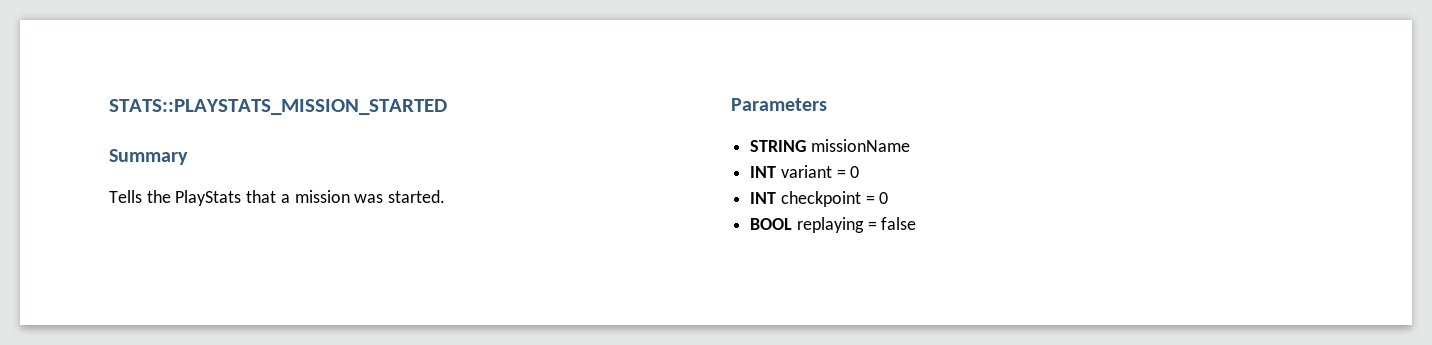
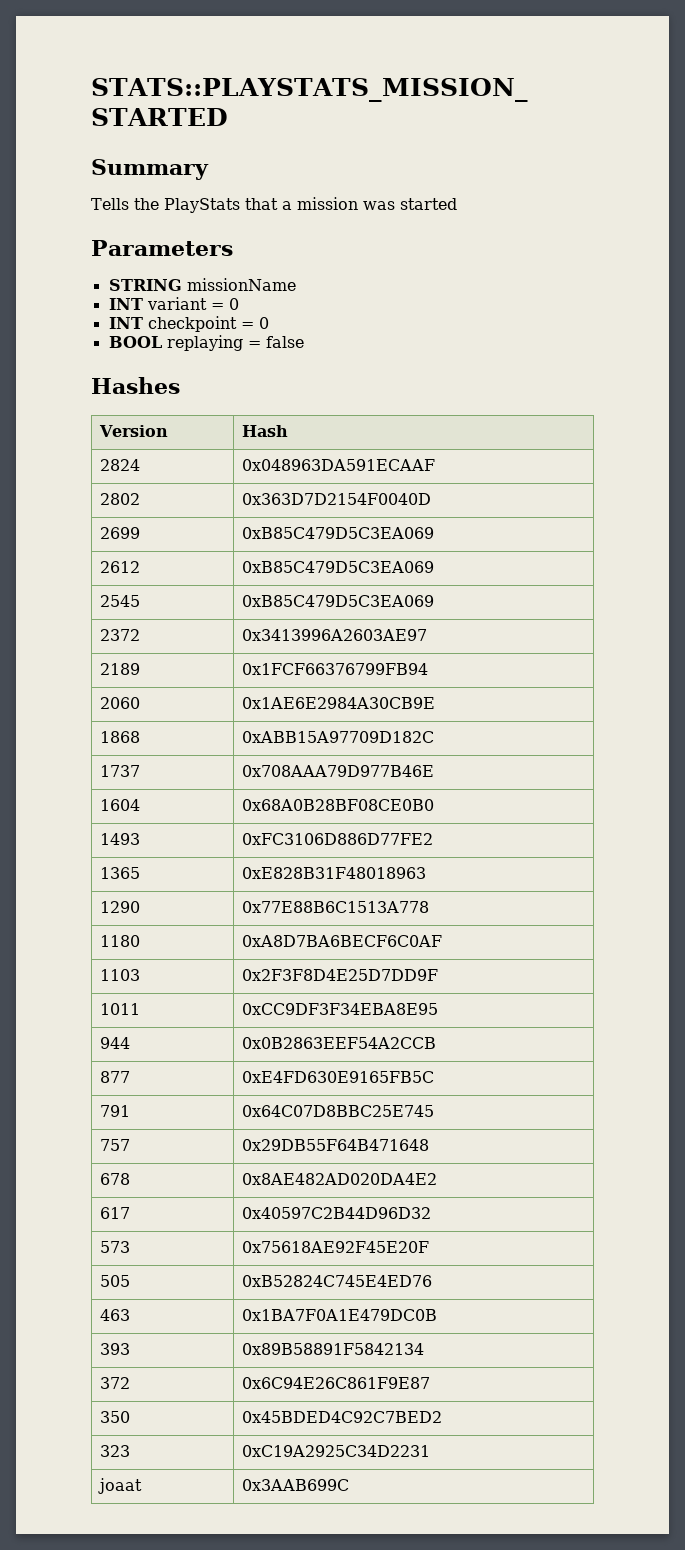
[388,190,446,203] started. -> [399,198,457,210] started
(917, 223) none -> [91,377,180,394] [98,425,168,437] [241,425,288,437] [99,459,140,471] [241,459,435,471] [99,493,140,505] [241,493,431,505] [99,527,140,539] [241,527,434,539] [99,561,140,573] [241,561,434,573] [99,595,140,607] [241,595,434,607] [99,629,140,641] [241,629,427,641] [99,663,140,675] [241,663,428,675] [99,697,140,709] [241,697,435,709] [99,731,140,743] [241,731,434,743] [99,765,140,777] [241,765,434,777] [99,799,140,811] [241,799,434,811] [99,833,140,845] [241,833,433,845] [99,867,140,879] [241,867,426,879] [99,901,140,913] [241,901,429,913] [99,935,140,947] [241,935,442,947] [99,969,140,981] [241,969,438,981] [99,1003,140,1015] [241,1003,438,1015] [99,1037,130,1049] [241,1037,436,1049] [99,1071,130,1083] [241,1071,434,1083] [99,1105,130,1117] [241,1105,434,1117] [99,1139,130,1151] [241,1139,429,1151] [99,1173,130,1185] [241,1173,437,1185] [99,1207,130,1219] [241,1207,431,1219] [99,1241,130,1253] [241,1241,429,1253] [99,1275,130,1287] [241,1275,432,1287] [99,1309,130,1321] [241,1309,437,1321] [99,1343,130,1355] [241,1343,424,1355] [99,1377,130,1389] [241,1377,430,1389] [99,1411,130,1423] [241,1411,442,1423] [99,1445,130,1457] [241,1445,430,1457] [97,1478,142,1494] [241,1479,349,1491] // Hashes // Version | Hash // 2824 | 0x048963DA591ECAAF // 2802 | 0x363D7D2154F0040D // 2699 | 0xB85C479D5C3EA069 // 2612 | 0xB85C479D5C3EA069 // 2545 | 0xB85C479D5C3EA069 // 2372 | 0x3413996A2603AE97 // 2189 | 0x1FCF66376799FB94 // 2060 | 0x1AE6E2984A30CB9E // 1868 | 0xABB15A97709D182C // 1737 | 0x708AAA79D977B46E // 1604 | 0x68A0B28BF08CE0B0 // 1493 | 0xFC3106D886D77FE2 // 1365 | 0xE828B31F48018963 // 1290 | 0x77E88B6C1513A778 // 1180 | 0xA8D7BA6BECF6C0AF // 1103 | 0x2F3F8D4E25D7DD9F // 1011 | 0xCC9DF3F34EBA8E95 // 944 | 0x0B2863EEF54A2CCB // 877 | 0xE4FD630E9165FB5C // 791 | 0x64C07D8BBC25E745 // 757 | 0x29DB55F64B471648 // 678 | 0x8AE482AD020DA4E2 // 617 | 0x40597C2B44D96D32 // 573 | 0x75618AE92F45E20F // 505 | 0xB52824C745E4ED76 // 463 | 0x1BA7F0A1E479DC0B // 393 | 0x89B58891F5842134 // 372 | 0x6C94E26C861F9E87 // 350 | 0x45BDED4C92C7BED2 // 323 | 0xC19A2925C34D2231 // joaat | 0x3AAB699C

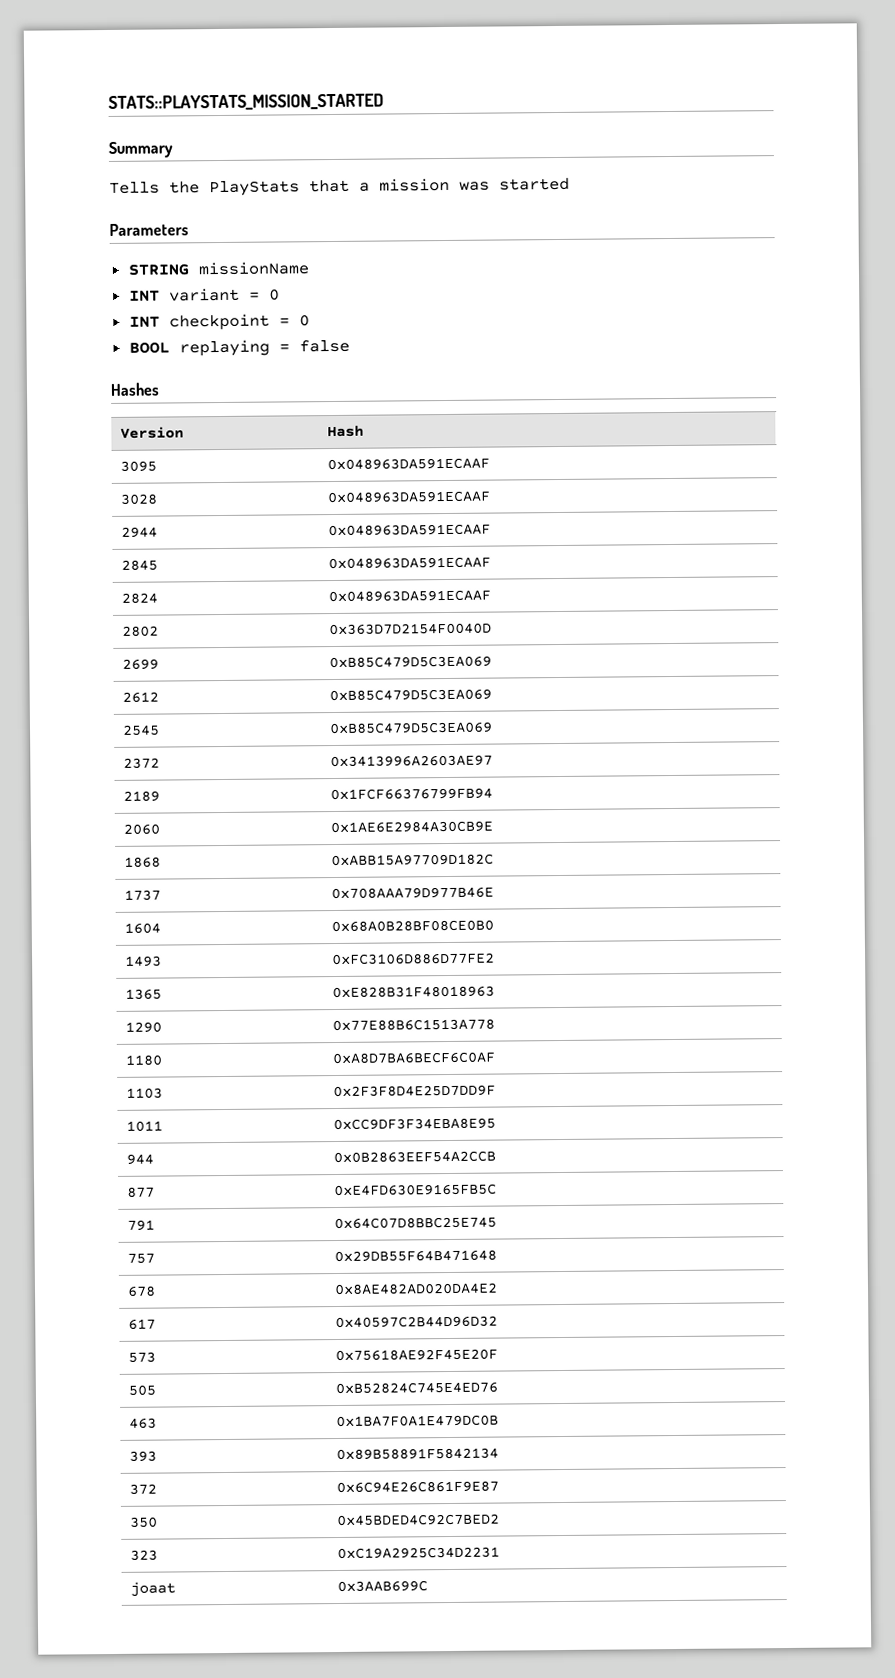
(288, 431) none -> [120,460,158,472] [327,457,491,471] [120,493,159,505] [327,490,491,504] [121,526,159,538] [328,523,492,537] [121,559,159,571] [328,556,492,570] // 3095 | 0x048963DA591ECAAF // 3028 | 0x048963DA591ECAAF // 2944 | 0x048963DA591ECAAF // 2845 | 0x048963DA591ECAAF

